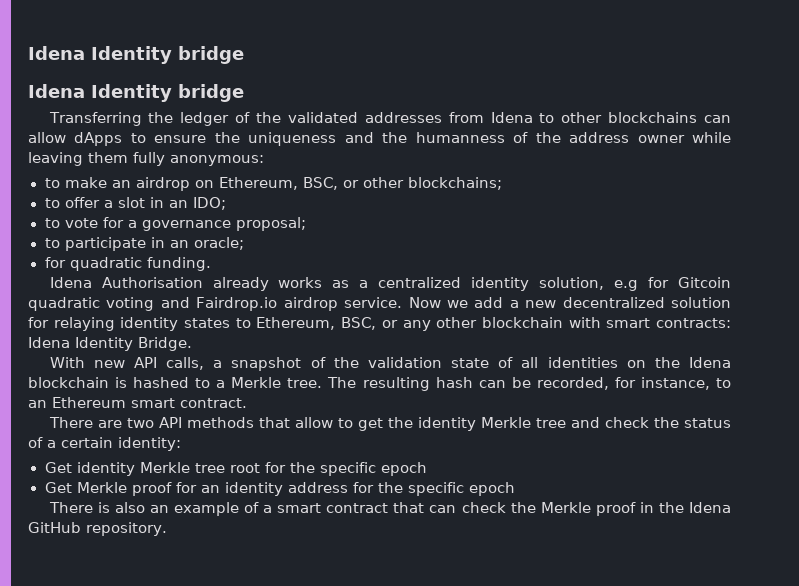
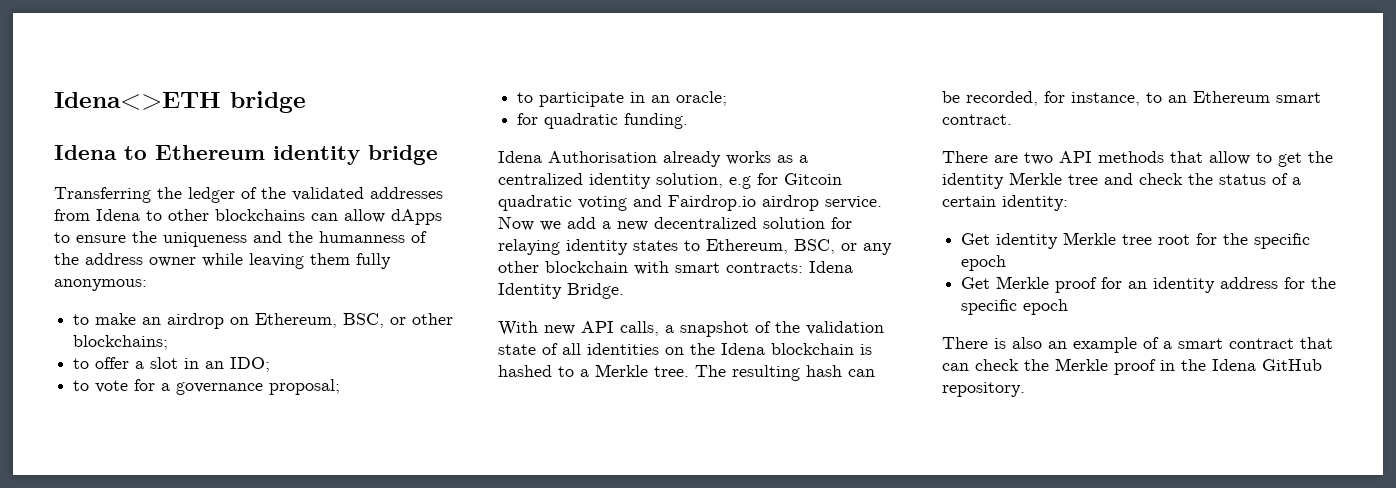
[28,46,172,64] Idena Identity -> [54,92,221,110] Idena<>ETH
[91,84,172,102] Identity -> [124,145,360,165] to Ethereum identity

